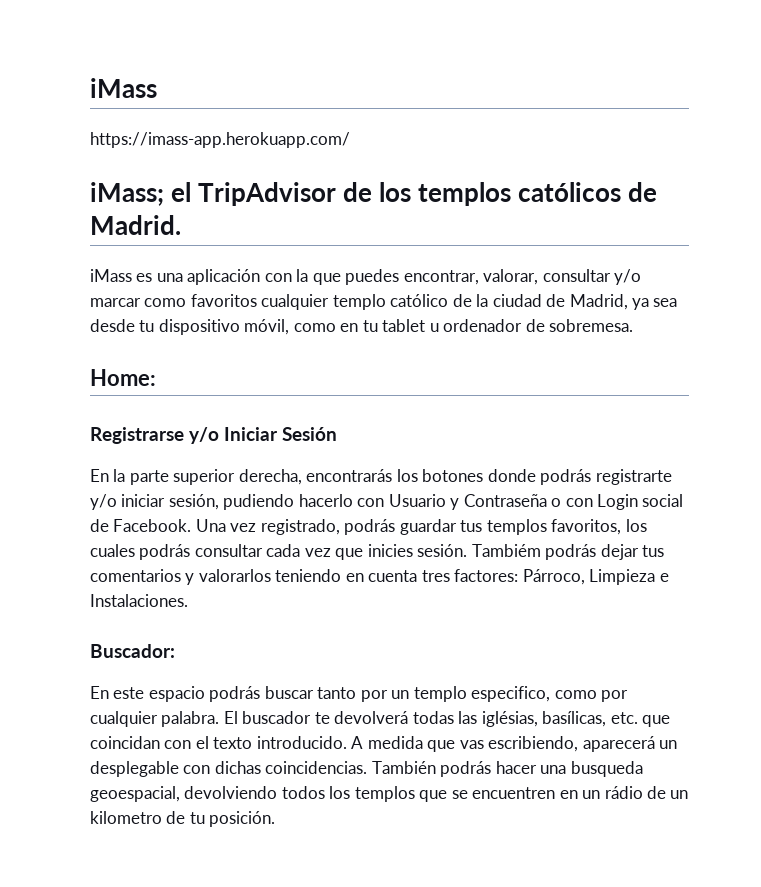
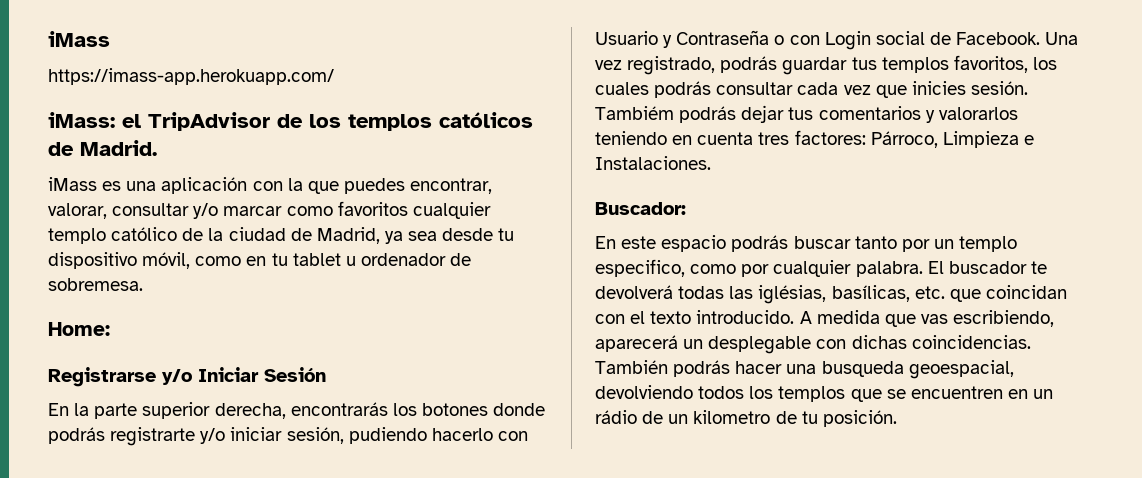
[90,182,164,206] iMass; -> [48,112,115,128] iMass:

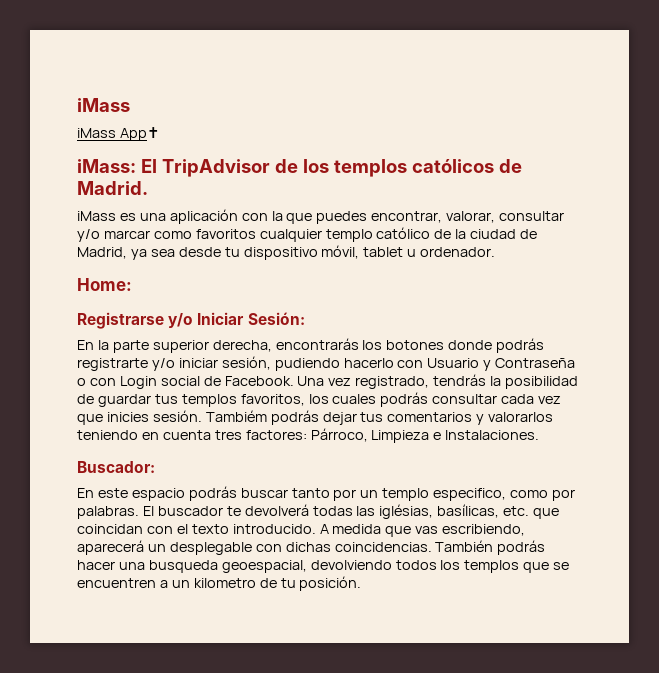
[48,68,334,85] https://imass-app.herokuapp.com/ -> [77,127,160,141] iMass App✝
[122,114,141,128] el -> [140,159,157,173] El
[195,253,472,266] [48,278,143,291] como en tu tablet u ordenador de sobremesa. -> [363,247,496,257] tablet u ordenador.
[264,367,326,382] Sesión -> [247,312,305,325] Sesión:
[720,56,778,73] podrás -> [433,374,579,389] [77,394,94,404] tendrás la posibilidad de
[773,260,923,277] cualquier palabra. -> [77,506,139,519] palabras.
[1007,389,1054,399] [595,410,664,424] en un rádio de -> [159,580,168,588] a

